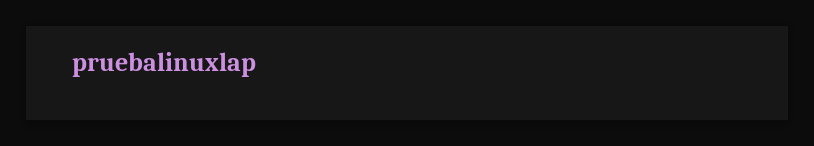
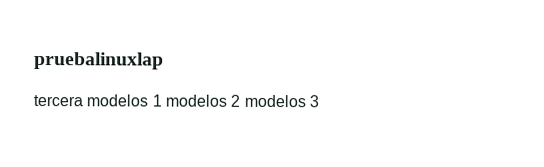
(256, 64) none -> [33,94,319,108] // tercera modelos 1 modelos 2 modelos 3

